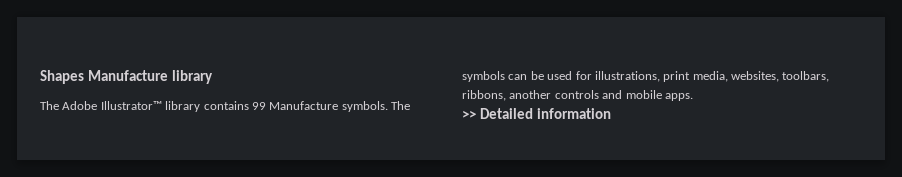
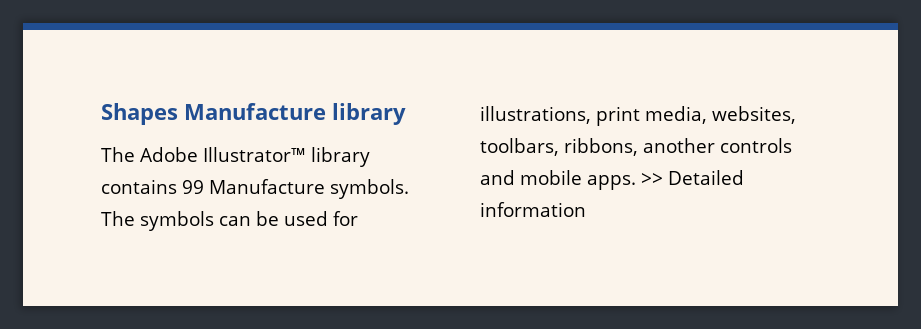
(693, 97) // -> (636, 182) none

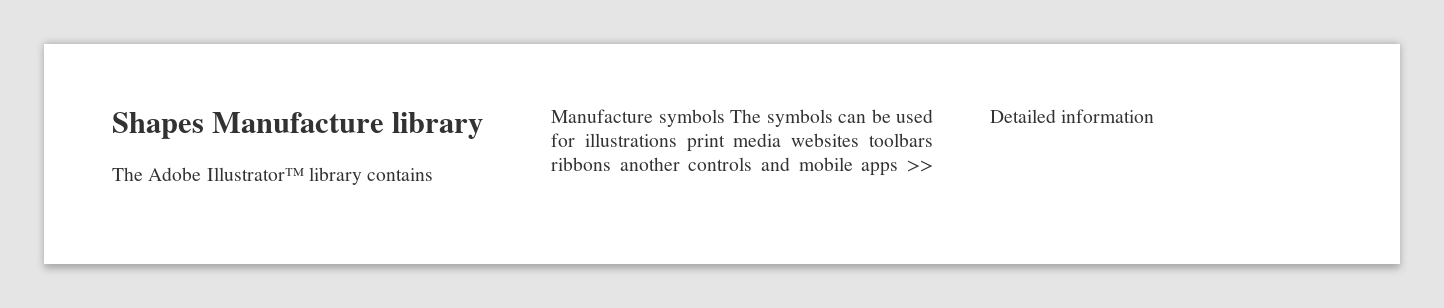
[182,179,409,199] 99 Manufacture symbols. -> [551,109,725,127] Manufacture symbols
[480,106,796,126] [480,138,638,156] illustrations, print media, websites, toolbars, ribbons, -> [584,133,933,152] [551,157,611,171] illustrations print media websites toolbars ribbons
[587,175,636,190] apps. -> [861,162,899,176] apps

